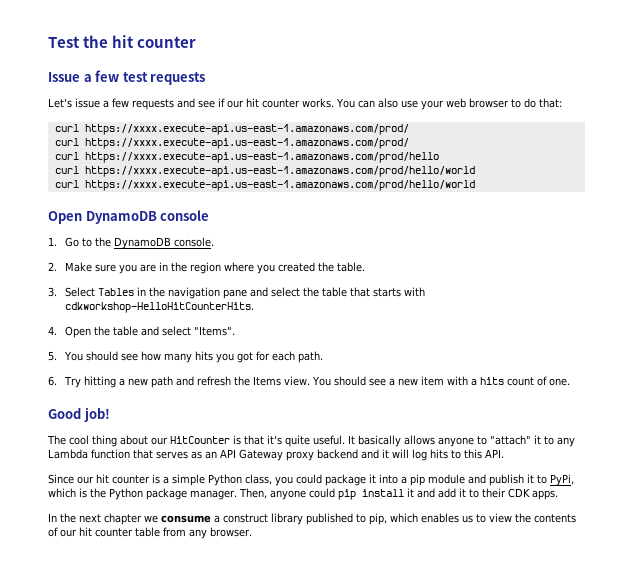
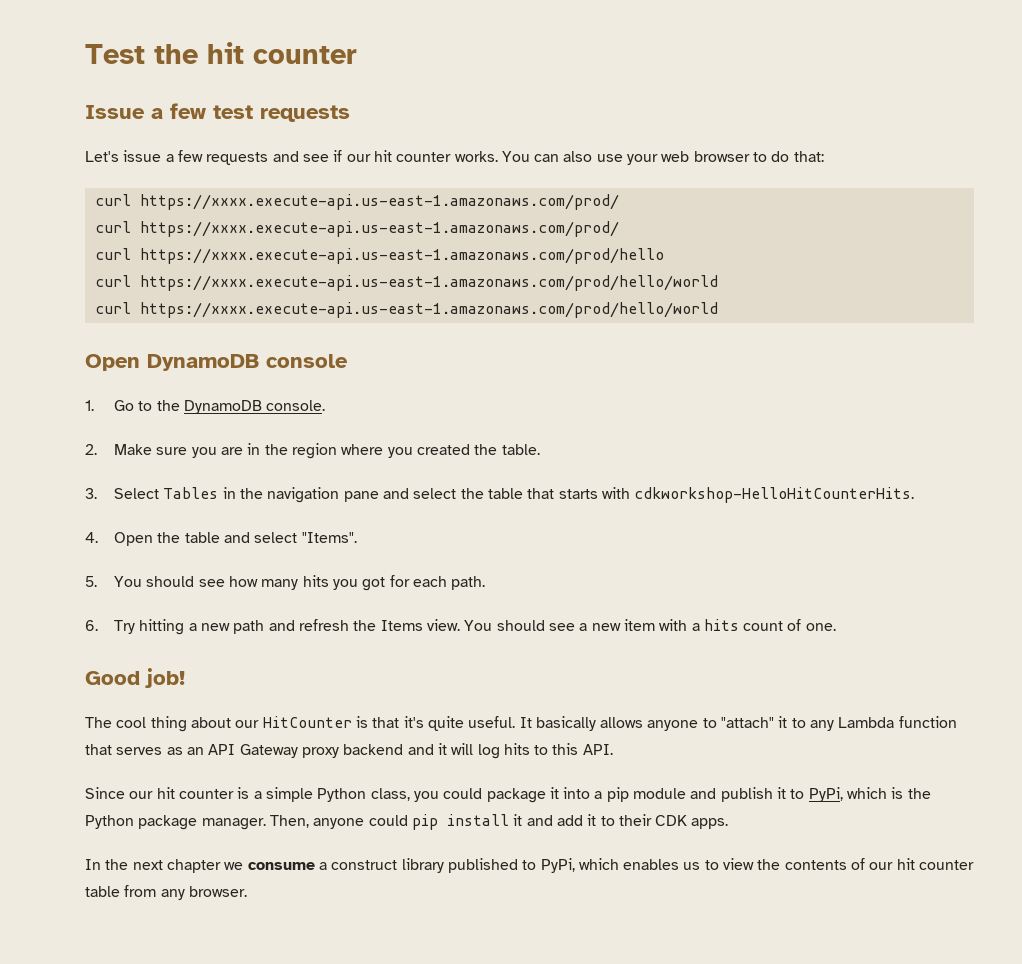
[369,513,387,525] pip, -> [540,858,575,873] PyPi,

